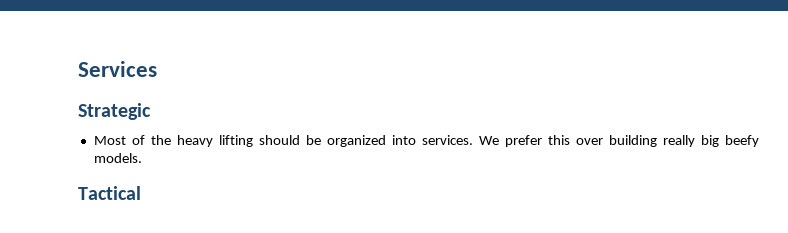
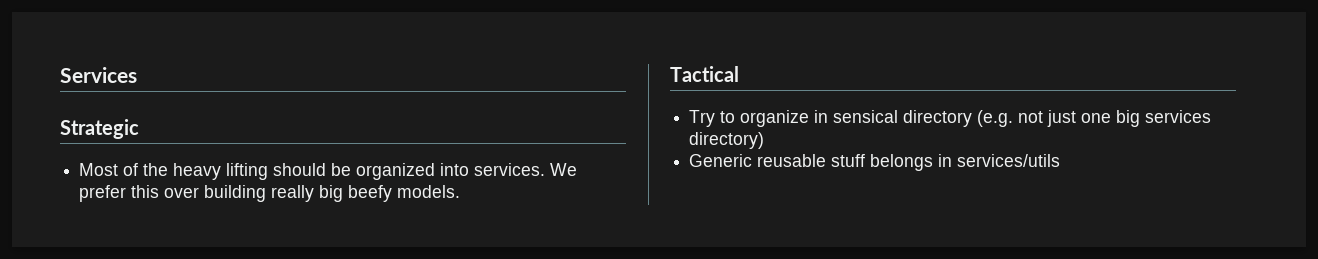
(141, 193) none -> [689,110,1212,127] [689,132,765,149] [689,154,1061,171] // Try to organize in sensical directory (e.g. not just one big services directory) // Generic reusable stuff belongs in services/utils

